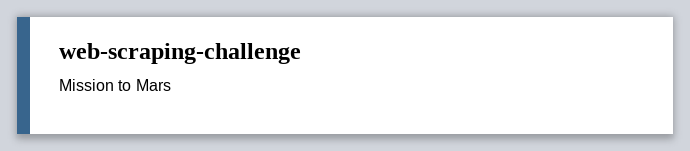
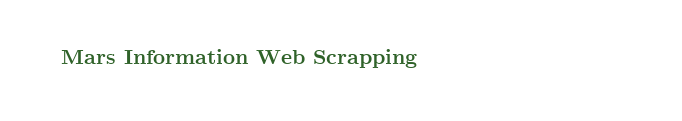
[59,43,301,64] [59,79,171,91] web-scraping-challenge // Mission to Mars -> [61,49,417,68] Mars Information Web Scrapping

